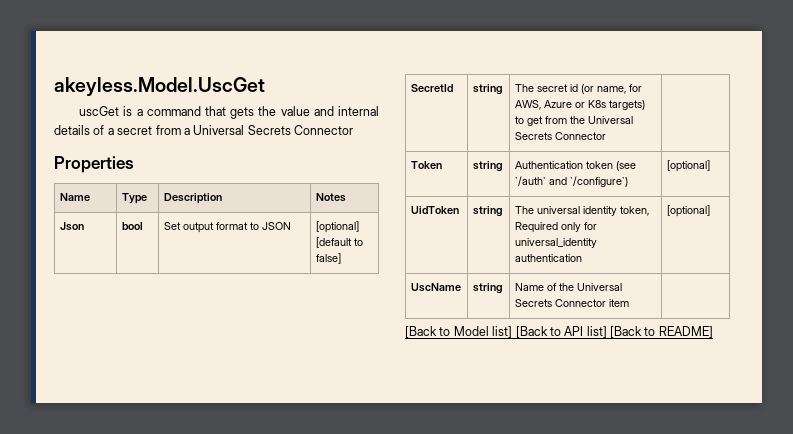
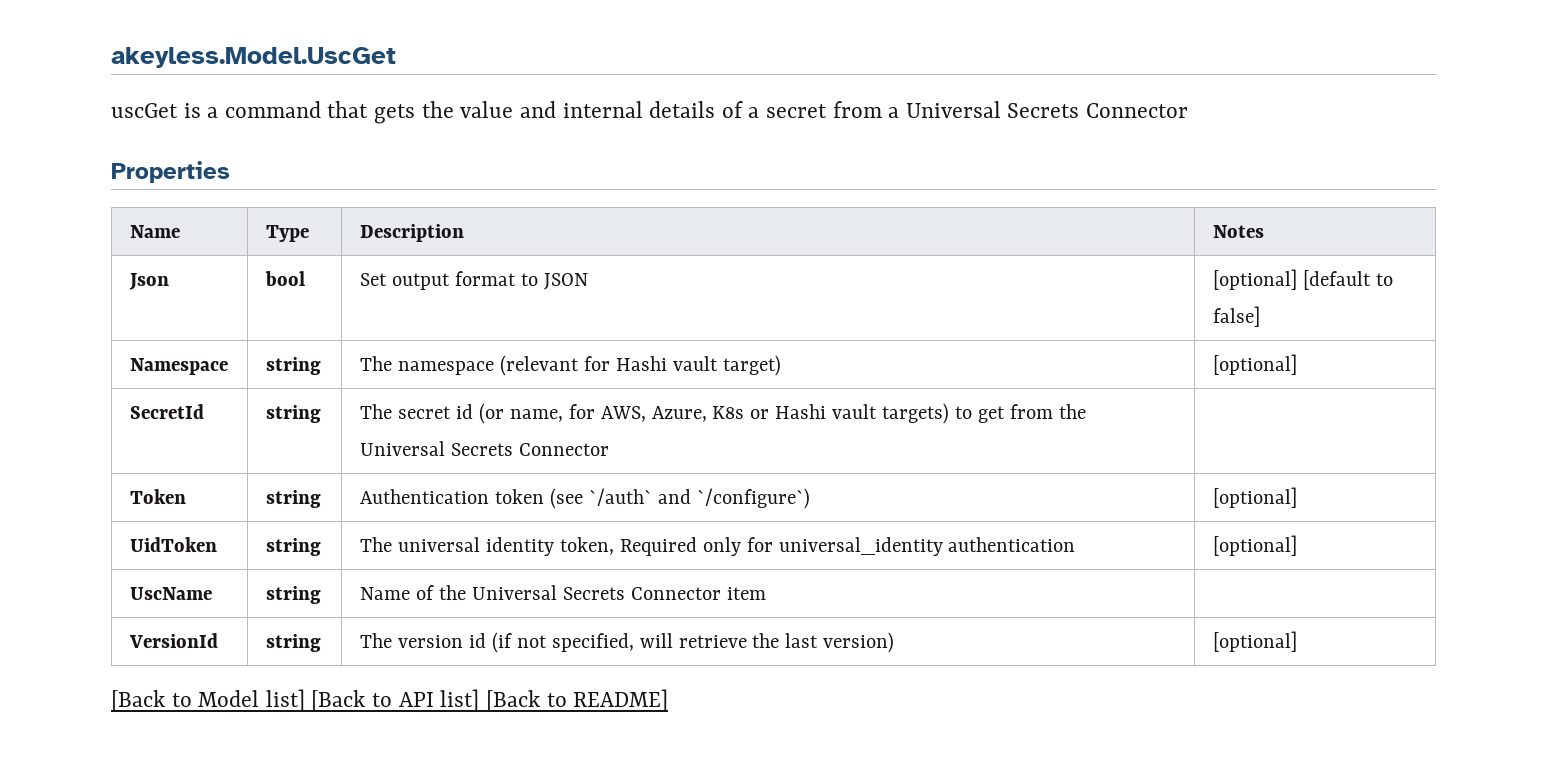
(341, 258) none -> [129,358,228,375] [265,357,321,375] [359,355,781,376] [1212,354,1297,375] // Namespace | string | The namespace (relevant for Hashi vault target) | [optional]
[543,100,606,108] Azure or K8s -> [651,404,878,422] Azure, K8s or Hashi vault
(629, 303) none -> [128,633,218,648] [265,634,321,652] [359,632,895,653] [1212,631,1297,652] // VersionId | string | The version id (if not specified, will retrieve the last version) | [optional]

